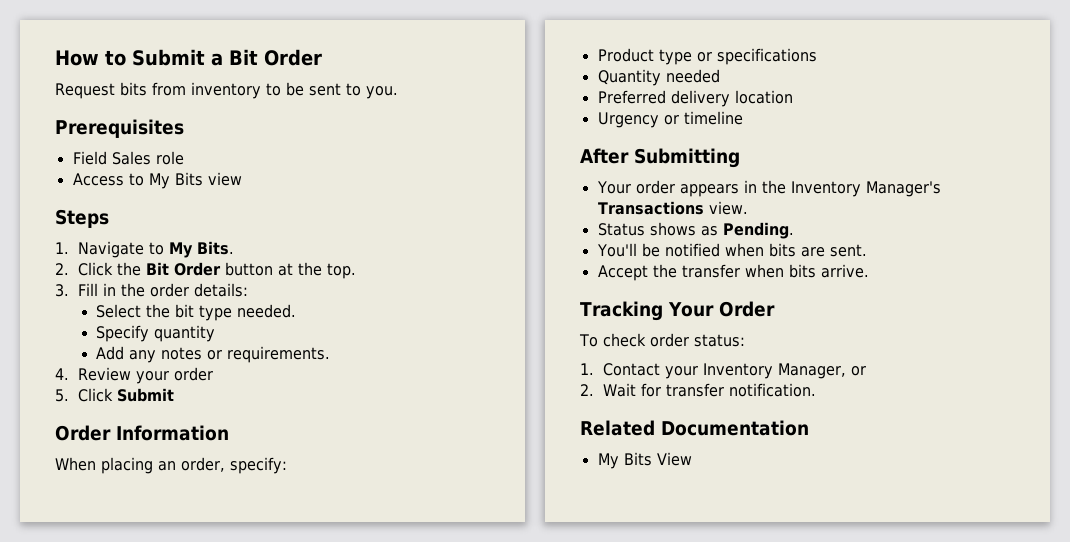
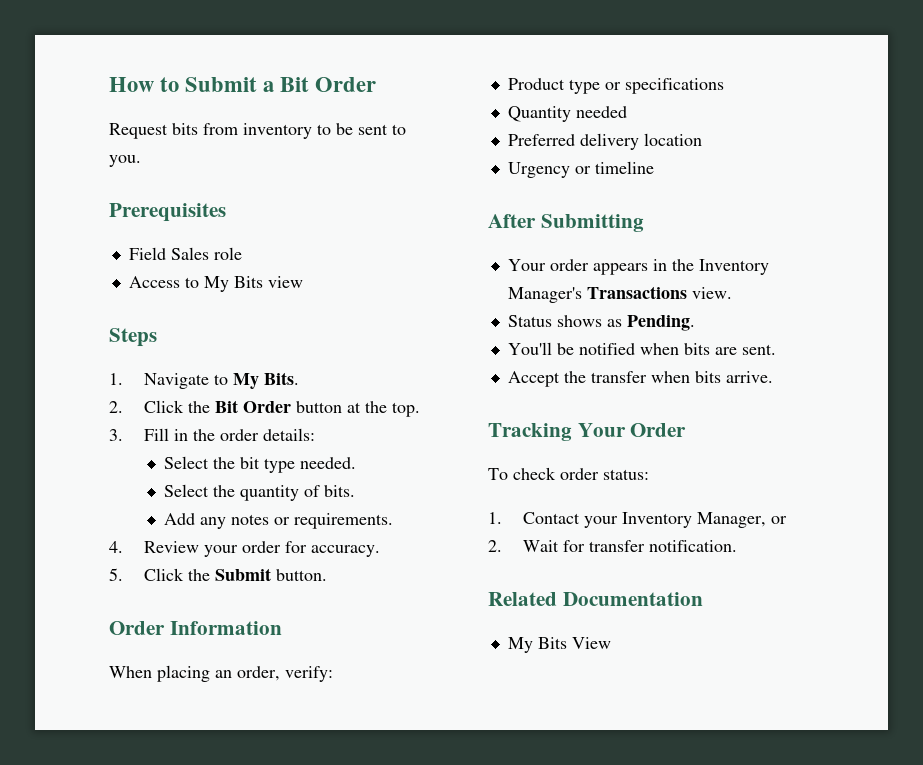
[96,325,150,342] Specify -> [164,484,236,497] Select the
(216, 333) none -> [304,485,356,497] of bits.
(214, 374) none -> [285,541,381,557] for accuracy.
[117,388,175,402] Submit -> [188,568,328,581] the Submit button.
[230,457,287,474] specify: -> [285,666,333,682] verify:

